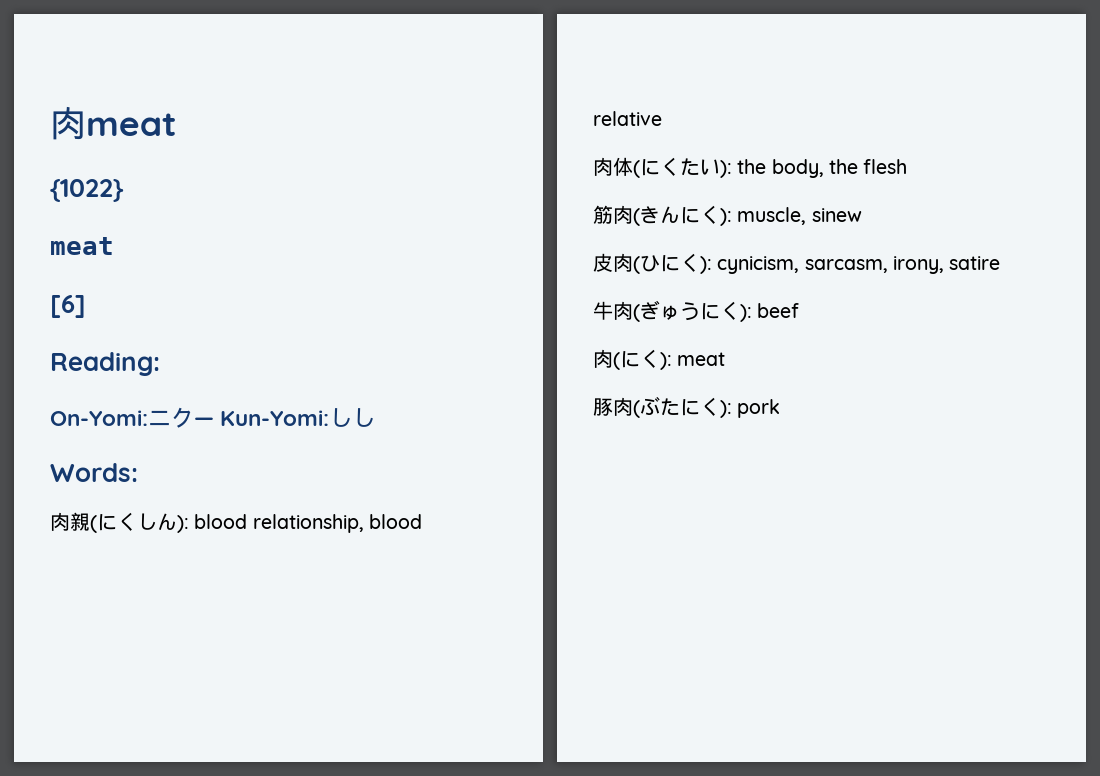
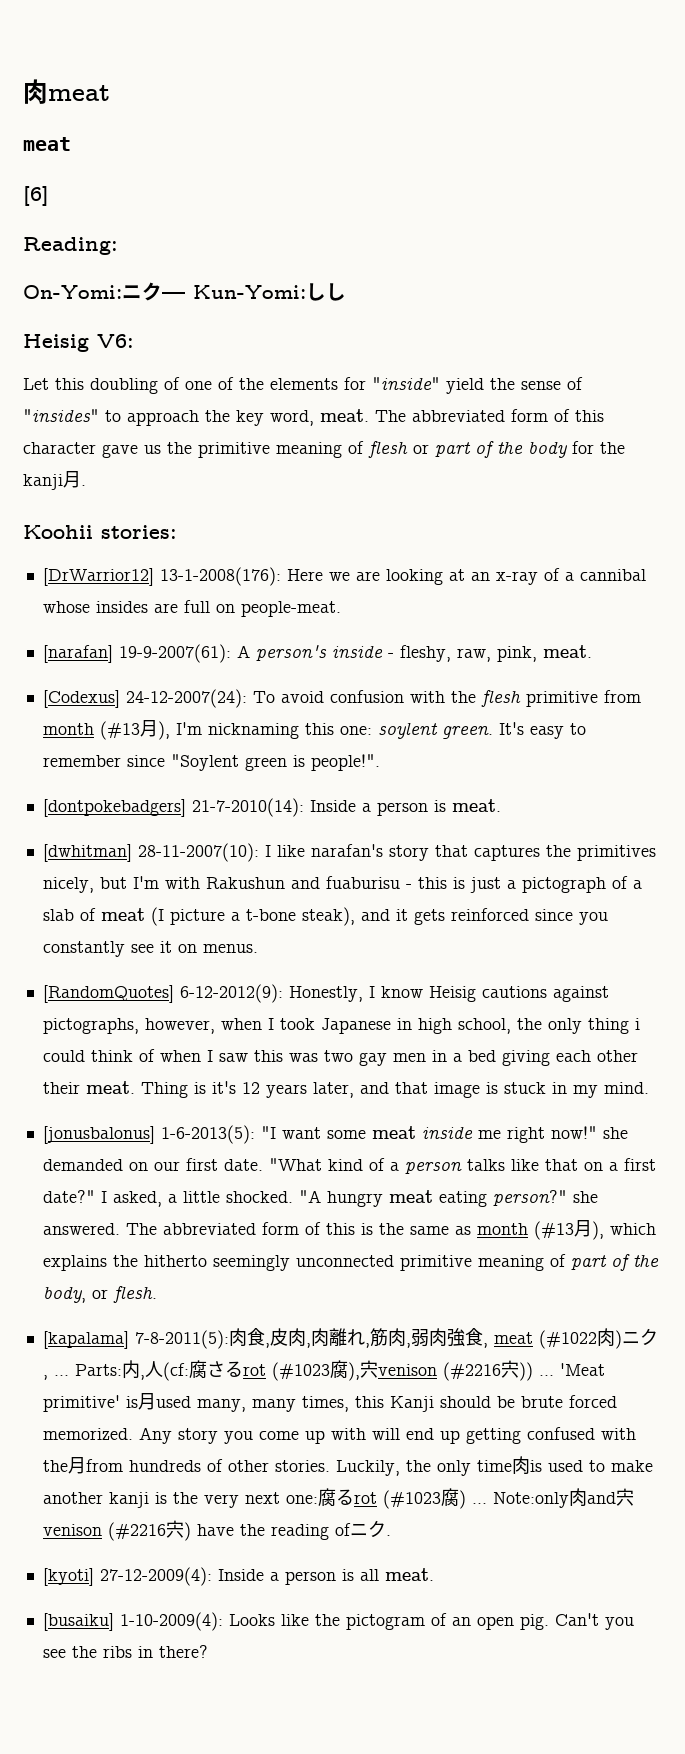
[50,179,124,202] // {1022} -> (110, 93) none
[50,463,138,482] [50,512,422,533] [593,111,662,126] [593,157,908,178] [593,205,862,226] [593,253,1001,274] [593,300,800,322] [593,349,726,370] [593,396,781,418] Words: // 肉親(にくしん): blood relationship, blood relative // 肉体(にくたい): the body, the flesh // 筋肉(きんにく): muscle, sinew // 皮肉(ひにく): cynicism, sarcasm, irony, satire // 牛肉(ぎゅうにく): beef // 肉(にく): meat // 豚肉(ぶたにく): pork -> [23,334,134,352] [23,377,583,394] [23,409,604,426] [23,441,625,458] [23,471,86,490] [23,525,177,539] [42,567,646,586] [42,600,341,617] [42,644,592,663] [42,689,641,708] [42,720,586,740] [42,754,380,771] [42,798,501,817] [42,843,656,862] [42,876,642,893] [42,907,608,926] [42,941,258,957] [42,984,609,1003] [42,1018,640,1034] [42,1049,638,1066] [42,1081,649,1098] [42,1125,628,1144] [42,1158,656,1174] [42,1190,598,1207] [42,1220,656,1240] [42,1254,659,1271] [42,1286,157,1303] [42,1328,658,1349] [42,1360,605,1381] [42,1393,617,1412] [42,1427,636,1444] [42,1456,653,1476] [42,1488,634,1509] [42,1520,391,1541] [42,1567,434,1586] [42,1612,634,1631] [42,1645,208,1658] Heisig V6: // Let this doubling of one of the elements for "inside" yield the sense of "insides" to approach the key word, meat. The abbreviated form of this character gave us the primitive meaning of flesh or part of the body for the kanji月. // Koohii stories: // [DrWarrior12] 13-1-2008(176): Here we are looking at an x-ray of a cannibal whose insides are full on people-meat. // [narafan] 19-9-2007(61): A person's inside - fleshy, raw, pink, meat. // [Codexus] 24-12-2007(24): To avoid confusion with the flesh primitive from month (#13月), I'm nicknaming this one: soylent green. It's easy to remember since "Soylent green is people!". // [dontpokebadgers] 21-7-2010(14): Inside a person is meat. // [dwhitman] 28-11-2007(10): I like narafan's story that captures the primitives nicely, but I'm with Rakushun and fuaburisu - this is just a pictograph of a slab of meat (I picture a t-bone steak), and it gets reinforced since you constantly see it on menus. // [RandomQuotes] 6-12-2012(9): Honestly, I know Heisig cautions against pictographs, however, when I took Japanese in high school, the only thing i could think of when I saw this was two gay men in a bed giving each other their meat. Thing is it's 12 years later, and that image is stuck in my mind. // [jonusbalonus] 1-6-2013(5): "I want some meat inside me right now!" she demanded on our first date. "What kind of a person talks like that on a first date?" I asked, a little shocked. "A hungry meat eating person?" she answered. The abbreviated form of this is the same as month (#13月), which explains the hitherto seemingly unconnected primitive meaning of part of the body, or flesh. // [kapalama] 7-8-2011(5):肉食,皮肉,肉離れ,筋肉,弱肉強食, meat (#1022肉)ニク, ... Parts:内,人(cf:腐さるrot (#1023腐),宍venison (#2216宍)) ... 'Meat primitive' is月used many, many times, this Kanji should be brute forced memorized. Any story you come up with will end up getting confused with the月from hundreds of other stories. Luckily, the only time肉is used to make another kanji is the very next one:腐るrot (#1023腐) ... Note:only肉and宍venison (#2216宍) have the reading ofニク. // [kyoti] 27-12-2009(4): Inside a person is all meat. // [busaiku] 1-10-2009(4): Looks like the pictogram of an open pig. Can't you see the ribs in there?

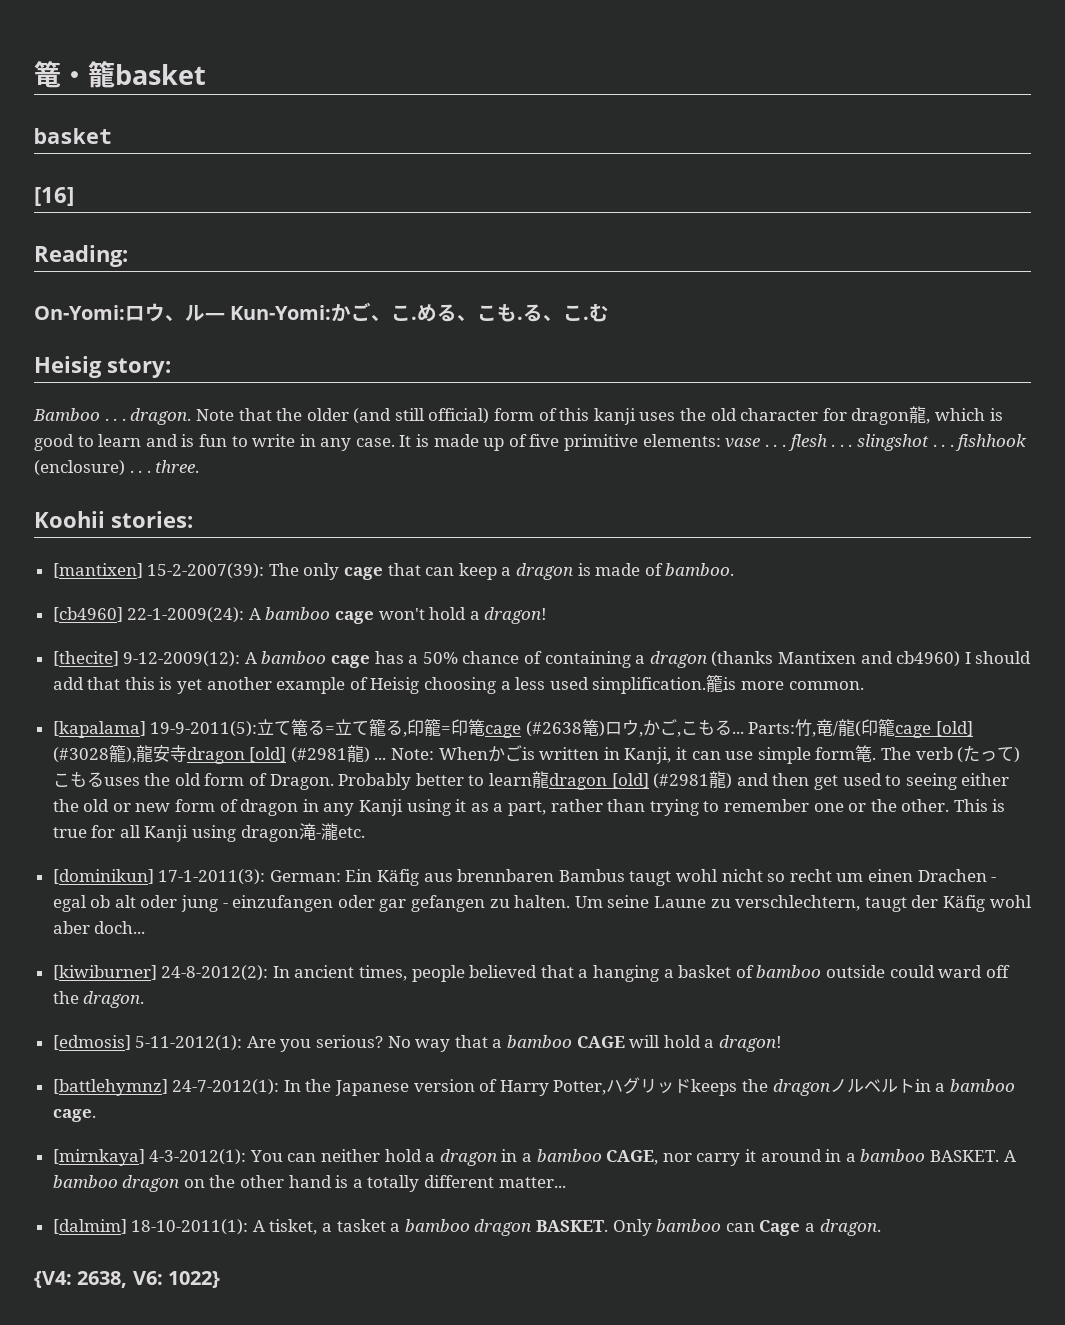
[23,79,110,104] [23,137,71,151] [23,186,49,206] [23,237,118,255] [23,282,346,301] [23,334,134,352] [23,377,583,394] [23,409,604,426] [23,441,625,458] [23,471,86,490] [23,525,177,539] [42,567,646,586] [42,600,341,617] [42,644,592,663] [42,689,641,708] [42,720,586,740] [42,754,380,771] [42,798,501,817] [42,843,656,862] [42,876,642,893] [42,907,608,926] [42,941,258,957] [42,984,609,1003] [42,1018,640,1034] [42,1049,638,1066] [42,1081,649,1098] [42,1125,628,1144] [42,1158,656,1174] [42,1190,598,1207] [42,1220,656,1240] [42,1254,659,1271] [42,1286,157,1303] [42,1328,658,1349] [42,1360,605,1381] [42,1393,617,1412] [42,1427,636,1444] [42,1456,653,1476] [42,1488,634,1509] [42,1520,391,1541] [42,1567,434,1586] [42,1612,634,1631] [42,1645,208,1658] 肉meat // meat // [6] // Reading: // On-Yomi:ニク— Kun-Yomi:しし // Heisig V6: // Let this doubling of one of the elements for "inside" yield the sense of "insides" to approach the key word, meat. The abbreviated form of this character gave us the primitive meaning of flesh or part of the body for the kanji月. // Koohii stories: // [DrWarrior12] 13-1-2008(176): Here we are looking at an x-ray of a cannibal whose insides are full on people-meat. // [narafan] 19-9-2007(61): A person's inside - fleshy, raw, pink, meat. // [Codexus] 24-12-2007(24): To avoid confusion with the flesh primitive from month (#13月), I'm nicknaming this one: soylent green. It's easy to remember since "Soylent green is people!". // [dontpokebadgers] 21-7-2010(14): Inside a person is meat. // [dwhitman] 28-11-2007(10): I like narafan's story that captures the primitives nicely, but I'm with Rakushun and fuaburisu - this is just a pictograph of a slab of meat (I picture a t-bone steak), and it gets reinforced since you constantly see it on menus. // [RandomQuotes] 6-12-2012(9): Honestly, I know Heisig cautions against pictographs, however, when I took Japanese in high school, the only thing i could think of when I saw this was two gay men in a bed giving each other their meat. Thing is it's 12 years later, and that image is stuck in my mind. // [jonusbalonus] 1-6-2013(5): "I want some meat inside me right now!" she demanded on our first date. "What kind of a person talks like that on a first date?" I asked, a little shocked. "A hungry meat eating person?" she answered. The abbreviated form of this is the same as month (#13月), which explains the hitherto seemingly unconnected primitive meaning of part of the body, or flesh. // [kapalama] 7-8-2011(5):肉食,皮肉,肉離れ,筋肉,弱肉強食, meat (#1022肉)ニク, ... Parts:内,人(cf:腐さるrot (#1023腐),宍venison (#2216宍)) ... 'Meat primitive' is月used many, many times, this Kanji should be brute forced memorized. Any story you come up with will end up getting confused with the月from hundreds of other stories. Luckily, the only time肉is used to make another kanji is the very next one:腐るrot (#1023腐) ... Note:only肉and宍venison (#2216宍) have the reading ofニク. // [kyoti] 27-12-2009(4): Inside a person is all meat. // [busaiku] 1-10-2009(4): Looks like the pictogram of an open pig. Can't you see the ribs in there? -> [34,60,206,88] [34,128,112,144] [34,187,74,206] [34,245,128,267] [34,302,610,322] [34,356,171,378] [33,406,1003,425] [34,434,1028,451] [34,460,200,476] [34,511,193,528] [52,563,735,580] [52,607,548,624] [52,651,1032,668] [52,674,864,694] [52,718,974,738] [52,744,1021,764] [52,771,1010,790] [52,799,1006,816] [52,823,365,842] [52,869,997,886] [52,895,1032,912] [52,921,146,934] [52,965,1010,982] [52,991,145,1008] [52,1035,782,1052] [52,1077,1015,1096] [52,1109,96,1122] [52,1149,1016,1166] [52,1175,566,1192] [52,1219,881,1236] [34,1271,220,1288] 篭・籠basket // basket // [16] // Reading: // On-Yomi:ロウ、ル— Kun-Yomi:かご、こ.める、こも.る、こ.む // Heisig story: // Bamboo . . . dragon. Note that the older (and still official) form of this kanji uses the old character for dragon龍, which is good to learn and is fun to write in any case. It is made up of five primitive elements: vase . . . flesh . . . slingshot . . . fishhook (enclosure) . . . three. // Koohii stories: // [mantixen] 15-2-2007(39): The only cage that can keep a dragon is made of bamboo. // [cb4960] 22-1-2009(24): A bamboo cage won't hold a dragon! // [thecite] 9-12-2009(12): A bamboo cage has a 50% chance of containing a dragon (thanks Mantixen and cb4960) I should add that this is yet another example of Heisig choosing a less used simplification.籠is more common. // [kapalama] 19-9-2011(5):立て篭る=立て籠る,印籠=印篭cage (#2638篭)ロウ,かご,こもる... Parts:竹,竜/龍(印籠cage [old] (#3028籠),龍安寺dragon [old] (#2981龍) ... Note: Whenかごis written in Kanji, it can use simple form篭. The verb (たって)こもるuses the old form of Dragon. Probably better to learn龍dragon [old] (#2981龍) and then get used to seeing either the old or new form of dragon in any Kanji using it as a part, rather than trying to remember one or the other. This is true for all Kanji using dragon滝-瀧etc. // [dominikun] 17-1-2011(3): German: Ein Käfig aus brennbaren Bambus taugt wohl nicht so recht um einen Drachen - egal ob alt oder jung - einzufangen oder gar gefangen zu halten. Um seine Laune zu verschlechtern, taugt der Käfig wohl aber doch... // [kiwiburner] 24-8-2012(2): In ancient times, people believed that a hanging a basket of bamboo outside could ward off the dragon. // [edmosis] 5-11-2012(1): Are you serious? No way that a bamboo CAGE will hold a dragon! // [battlehymnz] 24-7-2012(1): In the Japanese version of Harry Potter,ハグリッドkeeps the dragonノルベルトin a bamboo cage. // [mirnkaya] 4-3-2012(1): You can neither hold a dragon in a bamboo CAGE, nor carry it around in a bamboo BASKET. A bamboo dragon on the other hand is a totally different matter... // [dalmim] 18-10-2011(1): A tisket, a tasket a bamboo dragon BASKET. Only bamboo can Cage a dragon. // {V4: 2638, V6: 1022}

